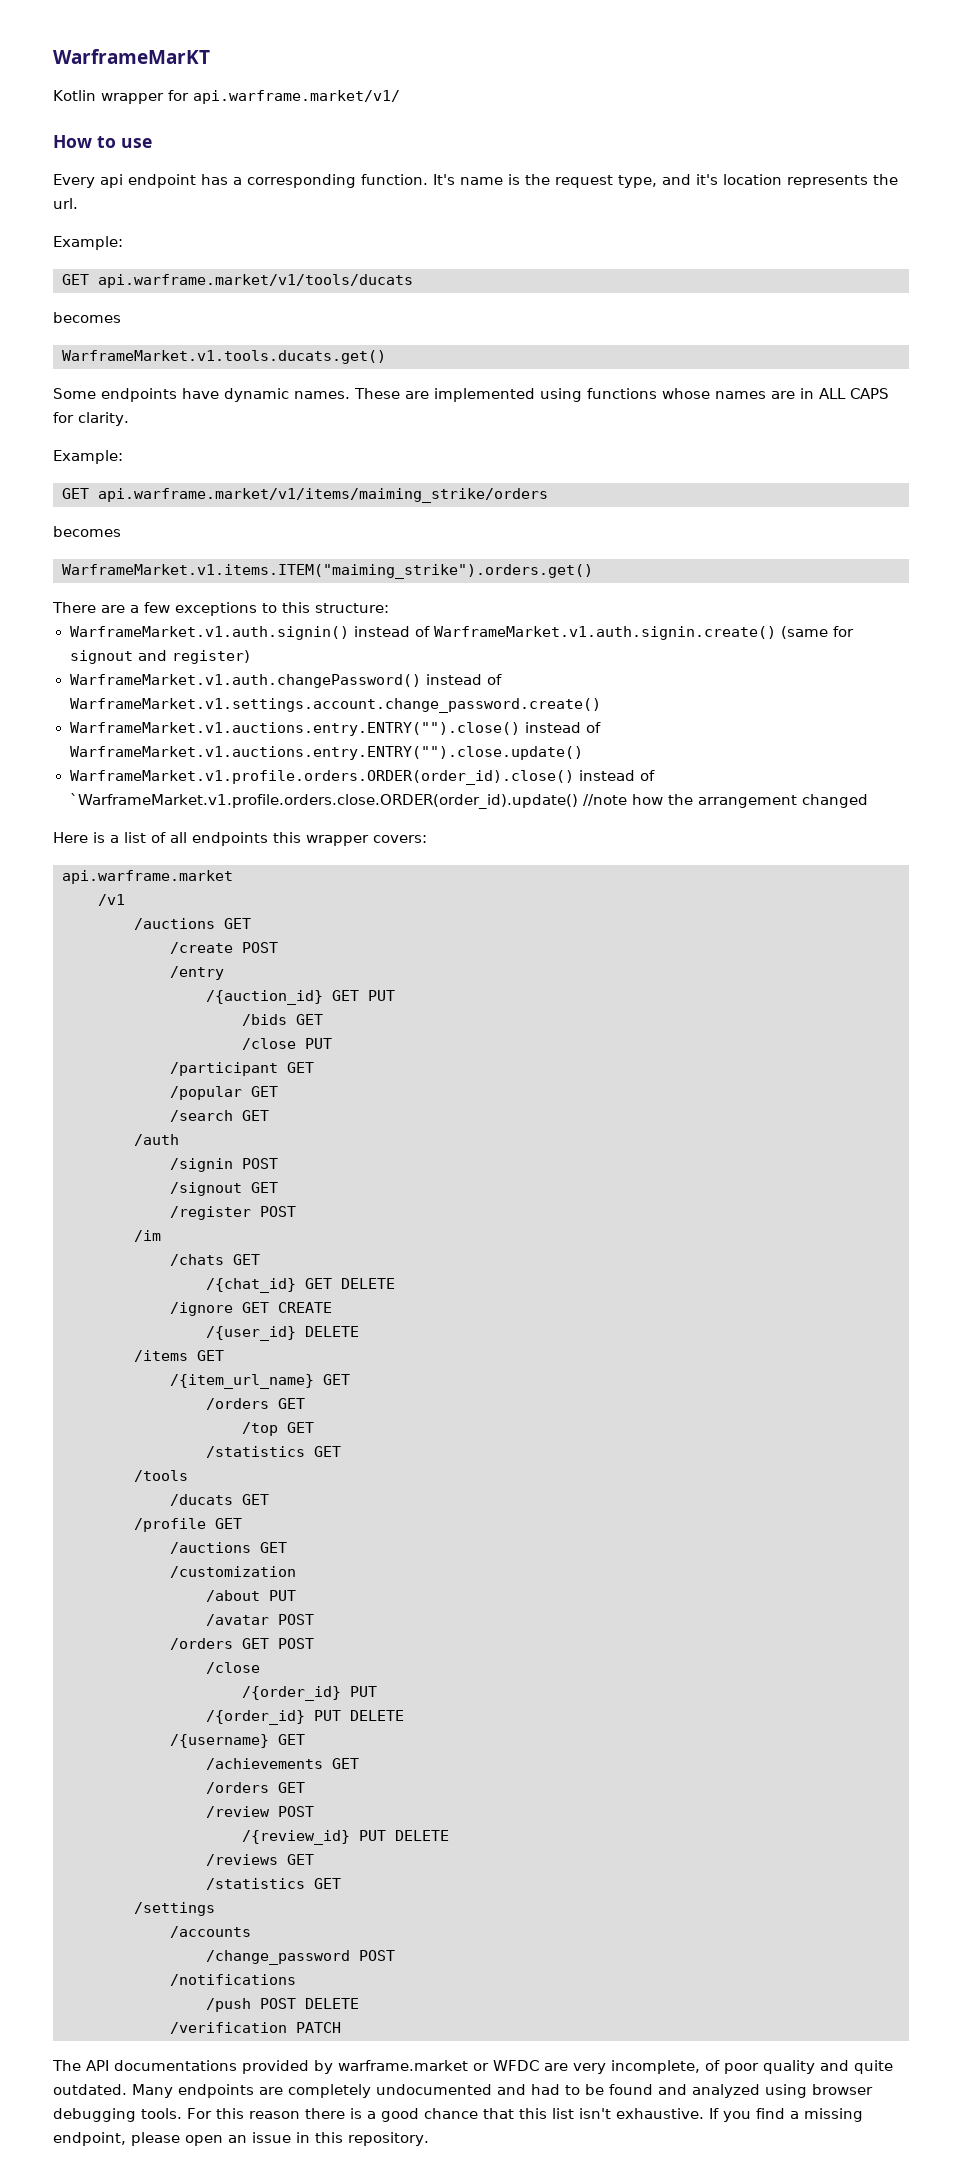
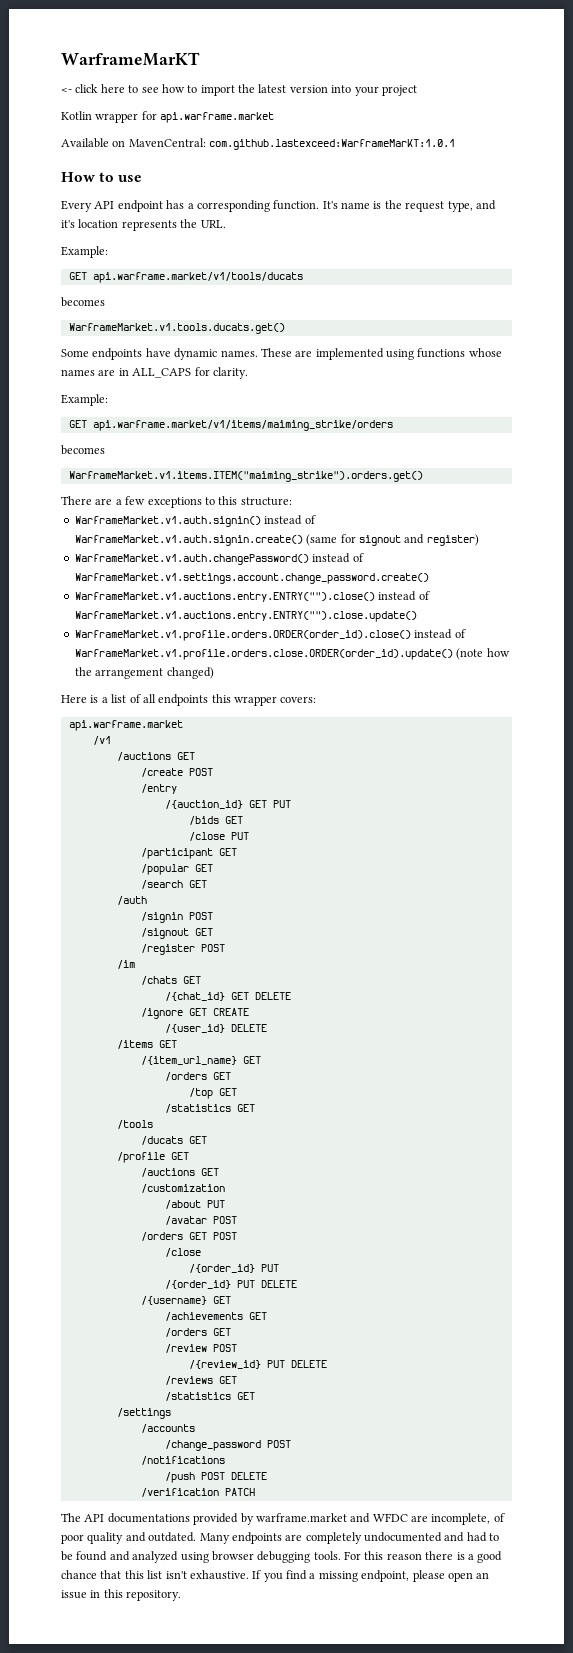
[53,90,400,104] Kotlin wrapper for api.warframe.market/v1/ -> [61,84,417,96] [61,111,275,123] [61,138,456,150] <- click here to see how to import the latest version into your project // Kotlin wrapper for api.warframe.market // Available on MavenCentral: com.github.lastexceed:WarframeMarKT:1.0.1
[100,174,123,188] api -> [94,201,115,209] API
[53,198,78,209] url. -> [200,220,226,228] URL.
[819,388,889,399] ALL CAPS -> [132,368,192,378] ALL_CAPS
[69,793,628,809] `WarframeMarket.v1.profile.orders.close.ORDER(order_id).update() //note -> [74,648,484,660] WarframeMarket.v1.profile.orders.close.ORDER(order_id).update() (note
[802,794,869,808] changed -> [166,667,214,679] changed)
[473,2063,489,2071] or -> [350,1513,371,1523] and
[573,2063,606,2074] very -> (428, 1518) none
[854,2060,893,2074] quite -> (146, 1537) none

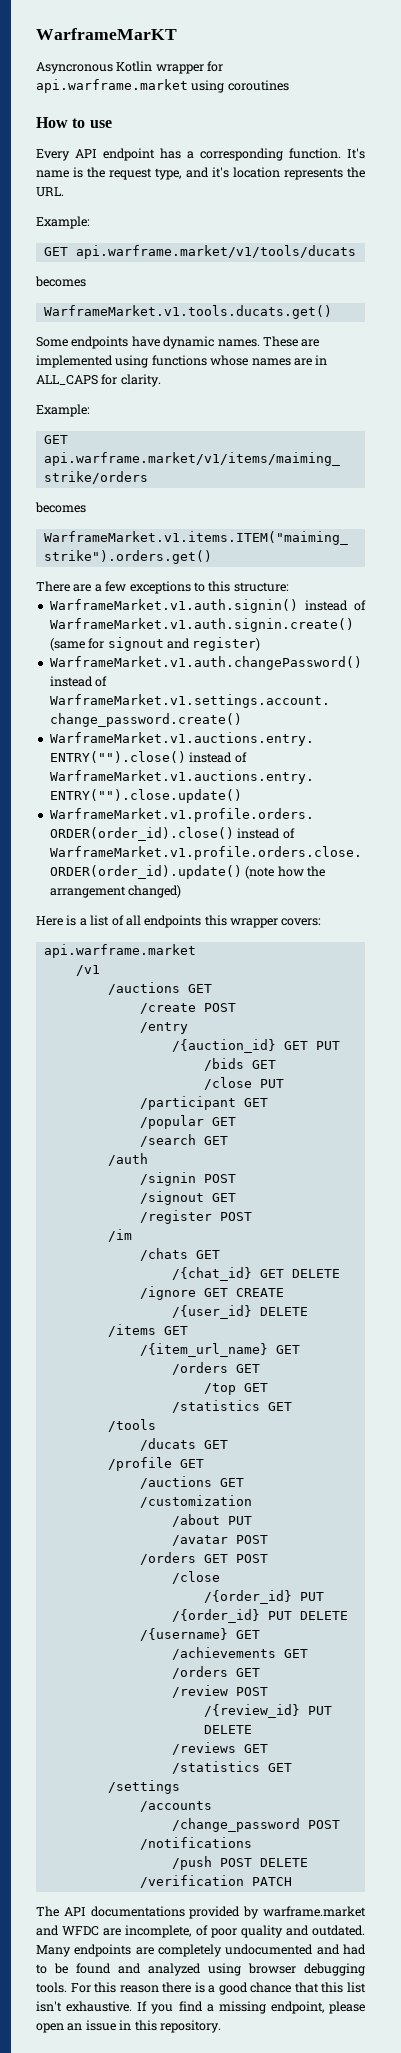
[61,84,417,96] <- click here to see how to import the latest version into your project // -> [36,62,113,74] Asyncronous
[61,138,456,150] // Available on MavenCentral: com.github.lastexceed:WarframeMarKT:1.0.1 -> [191,80,289,93] using coroutines

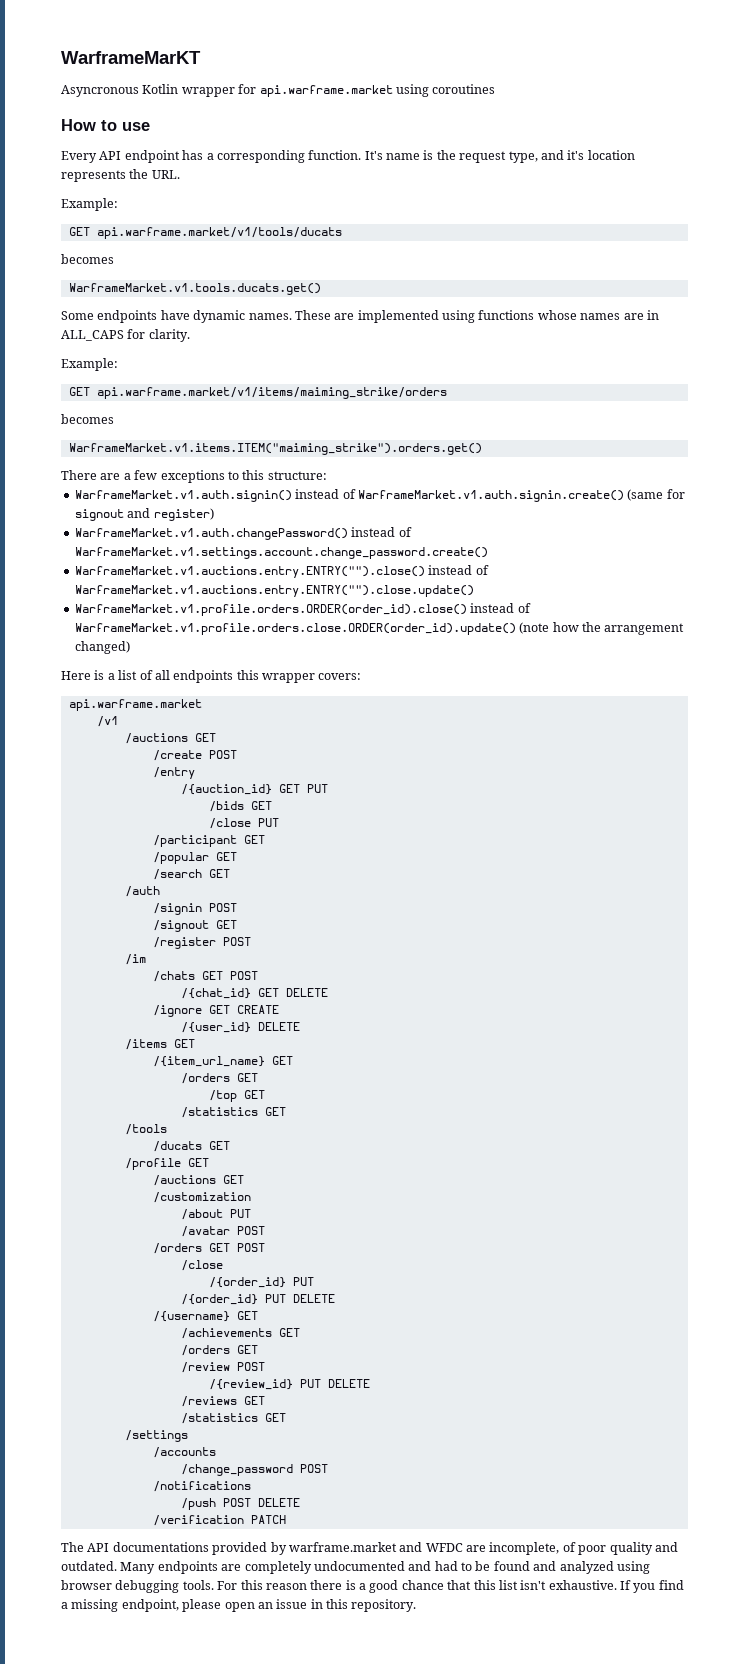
(220, 1254) none -> [229,971,258,980] POST

